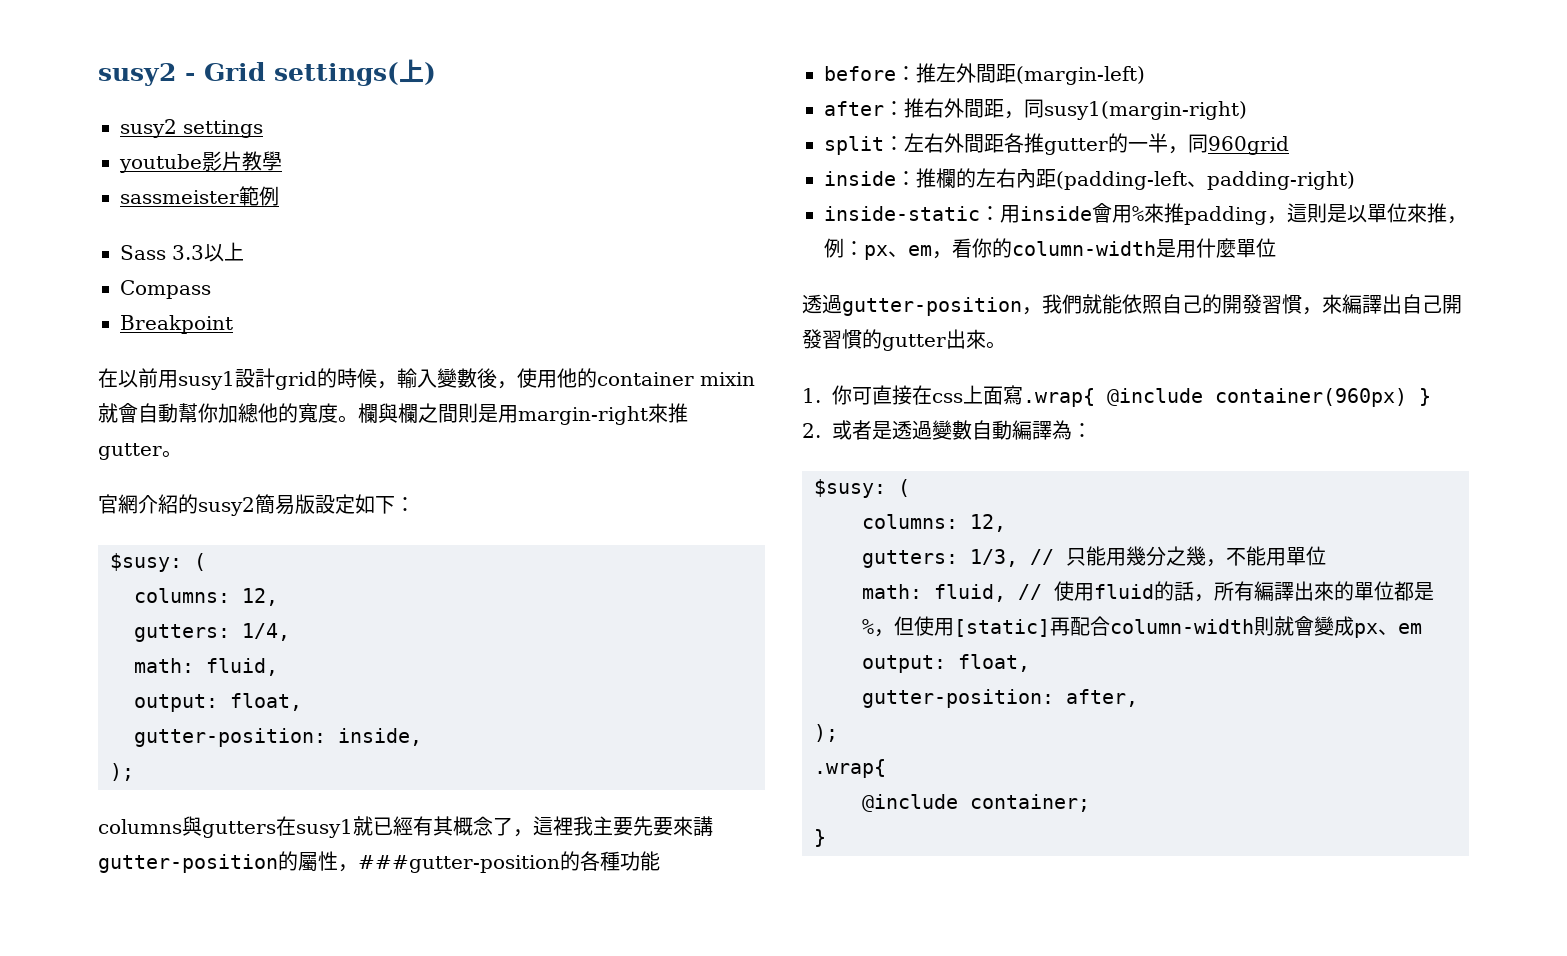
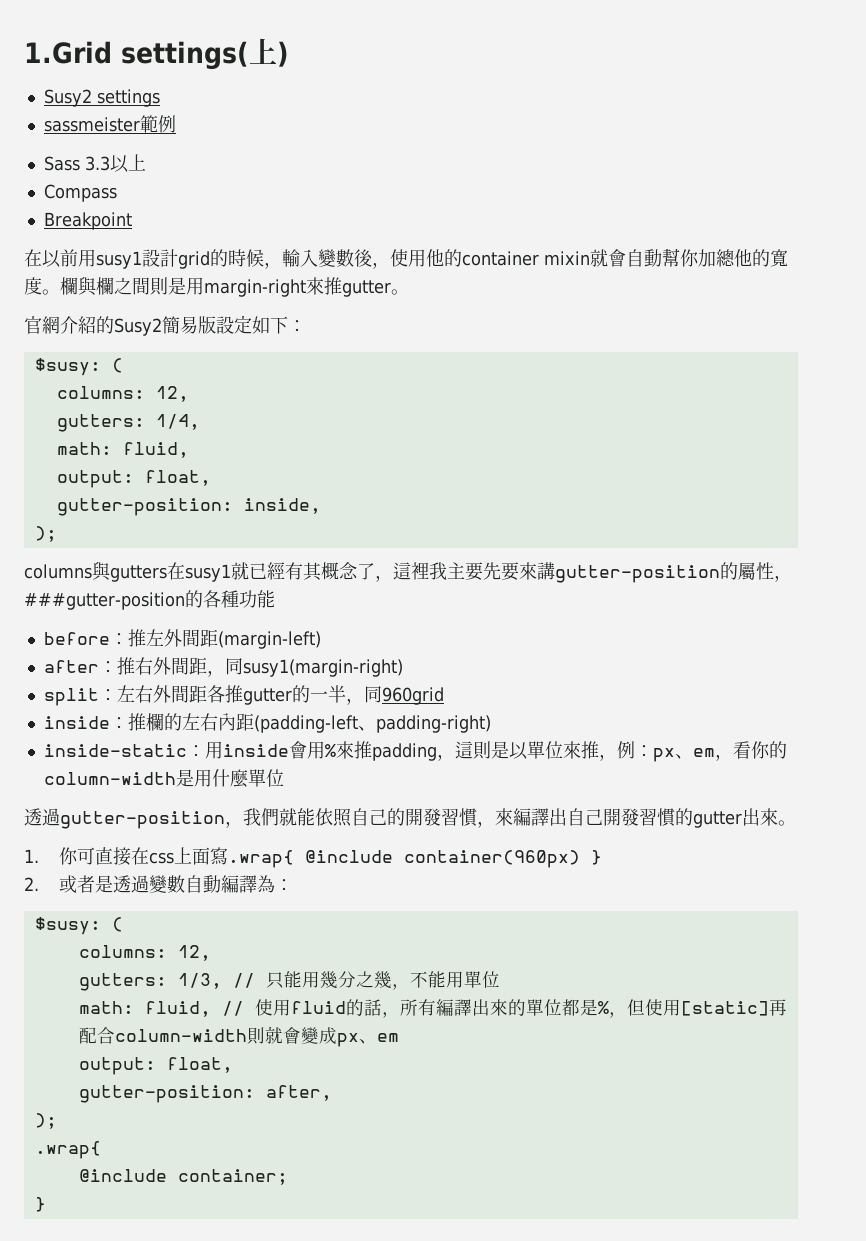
[98,62,265,86] susy2 - Grid -> [24,41,112,64] 1.Grid
[120,119,177,138] susy2 -> [43,89,92,107] Susy2
[119,151,282,173] // youtube影片教學 -> (160, 98) none
[198,497,255,516] susy2 -> [114,318,162,336] Susy2

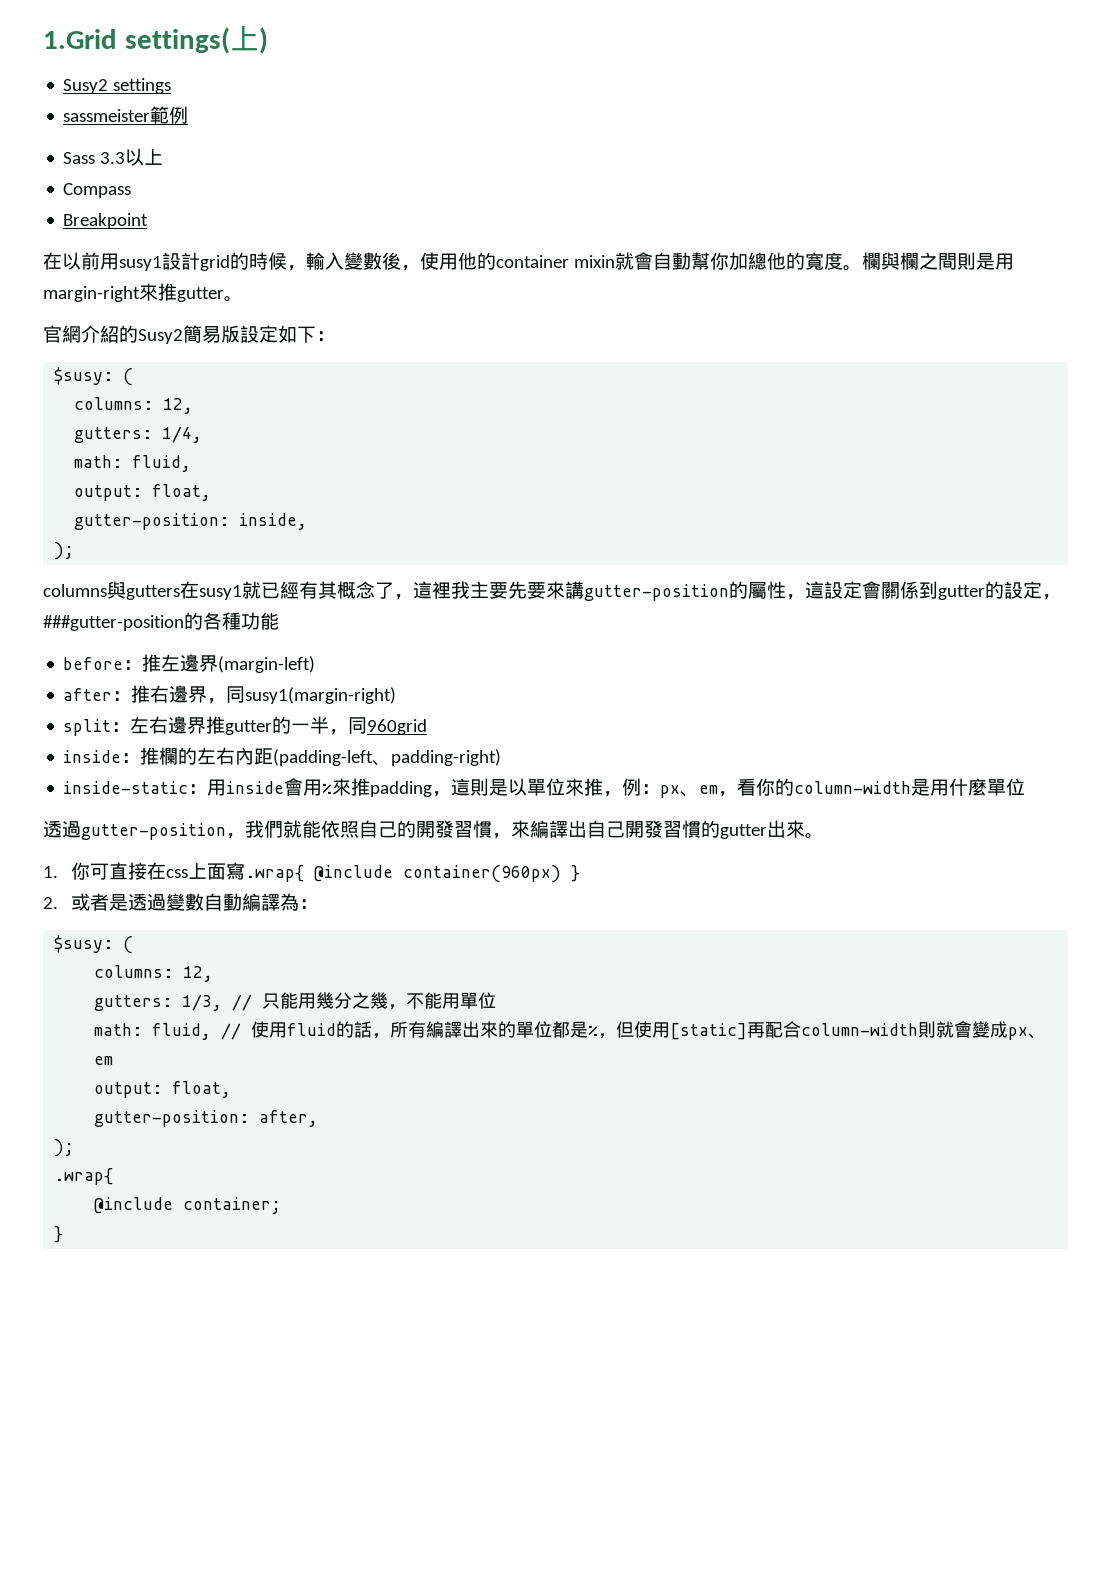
(792, 578) none -> [805,581,1061,600] 這設定會關係到gutter的設定，
[163,629,218,647] 外間距 -> [180,654,219,672] 邊界
[152,657,207,675] 外間距 -> [169,685,208,703] 邊界
[152,685,225,703] 外間距各 -> [168,716,207,734] 邊界

